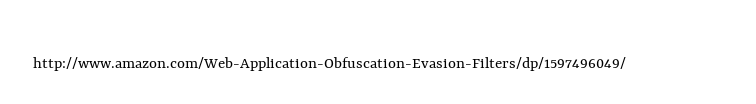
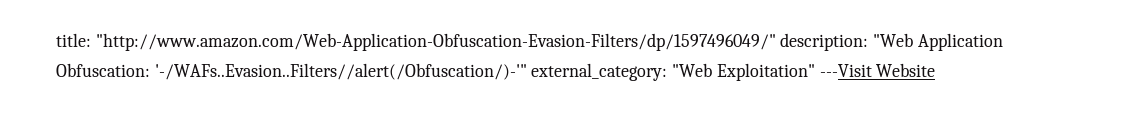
[33,57,626,71] http://www.amazon.com/Web-Application-Obfuscation-Evasion-Filters/dp/1597496049/ -> [56,33,1003,51] [56,63,936,81] title: "http://www.amazon.com/Web-Application-Obfuscation-Evasion-Filters/dp/1597496049/" description: "Web Application Obfuscation: '-/WAFs..Evasion..Filters//alert(/Obfuscation/)-'" external_category: "Web Exploitation" ---Visit Website

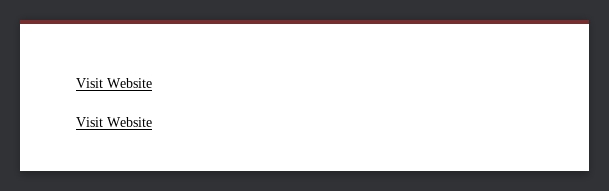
[56,33,1003,51] [56,63,936,81] title: "http://www.amazon.com/Web-Application-Obfuscation-Evasion-Filters/dp/1597496049/" description: "Web Application Obfuscation: '-/WAFs..Evasion..Filters//alert(/Obfuscation/)-'" external_category: "Web Exploitation" ---Visit Website -> [76,78,152,88] [76,117,152,127] Visit Website // Visit Website

